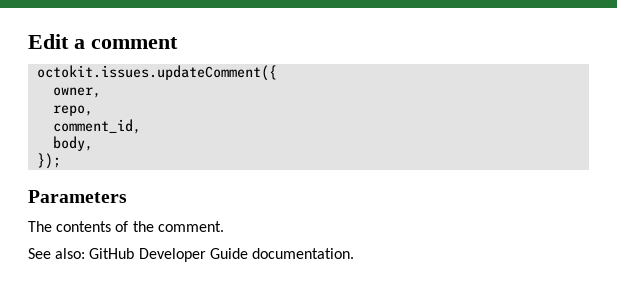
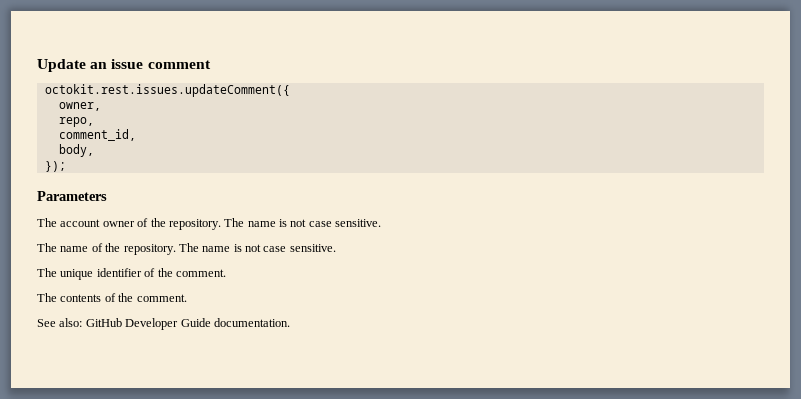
[28,34,85,49] Edit a -> [37,59,144,72] Update an issue
[37,65,278,81] octokit.issues.updateComment({ -> [44,84,290,97] octokit.rest.issues.updateComment({
(127, 196) none -> [37,218,382,230] [37,243,336,255] [37,268,226,280] // The account owner of the repository. The name is not case sensitive. // The name of the repository. The name is not case sensitive. // The unique identifier of the comment.

